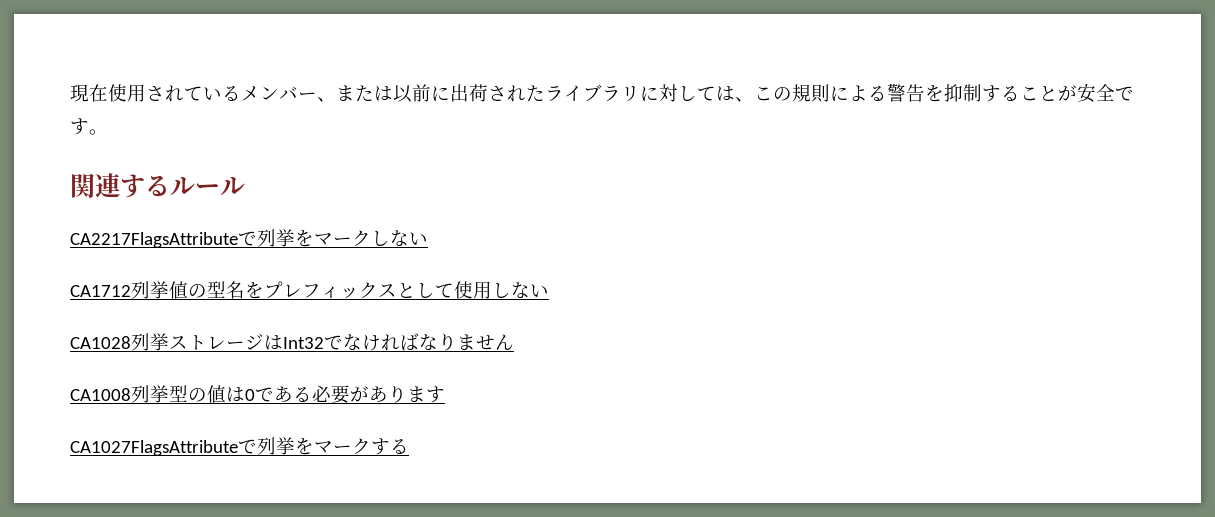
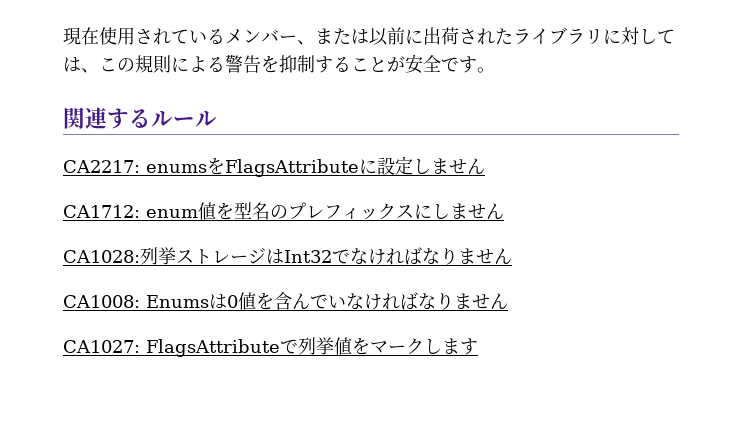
[70,229,428,248] [70,281,549,299] [70,336,131,349] CA2217FlagsAttributeで列挙をマークしない // CA1712列挙値の型名をプレフィックスとして使用しない // CA1028 -> [63,156,485,177] [63,202,504,220] [63,250,140,263] CA2217: enumsをFlagsAttributeに設定しません // CA1712: enum値を型名のプレフィックスにしません // CA1028:
[70,385,445,404] [70,437,409,456] CA1008列挙型の値は0である必要があります // CA1027FlagsAttributeで列挙をマークする -> [63,292,508,310] [63,337,478,357] CA1008: Enumsは0値を含んでいなければなりません // CA1027: FlagsAttributeで列挙値をマークします

